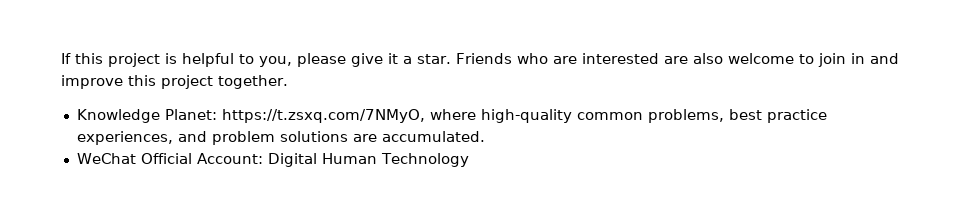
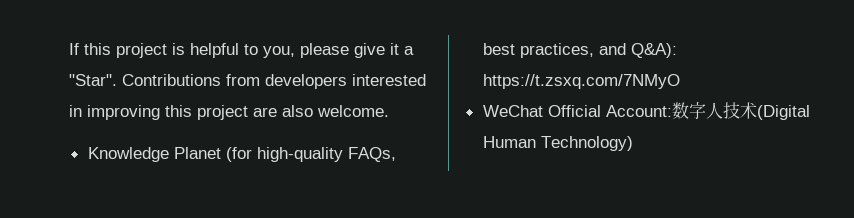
[417,53,899,67] [61,75,288,89] [76,109,827,123] [76,131,485,145] [76,153,469,167] star. Friends who are interested are also welcome to join in and improve this project together. // Knowledge Planet: https://t.zsxq.com/7NMyO, where high-quality common problems, best practice experiences, and problem solutions are accumulated. // WeChat Official Account: Digital Human Technology -> [69,74,426,89] [69,105,389,120] [87,147,396,162] [482,43,677,58] [482,74,680,89] [482,102,810,120] [482,136,633,151] "Star". Contributions from developers interested in improving this project are also welcome. // Knowledge Planet (for high-quality FAQs, best practices, and Q&A): https://t.zsxq.com/7NMyO // WeChat Official Account:数字人技术(Digital Human Technology)

